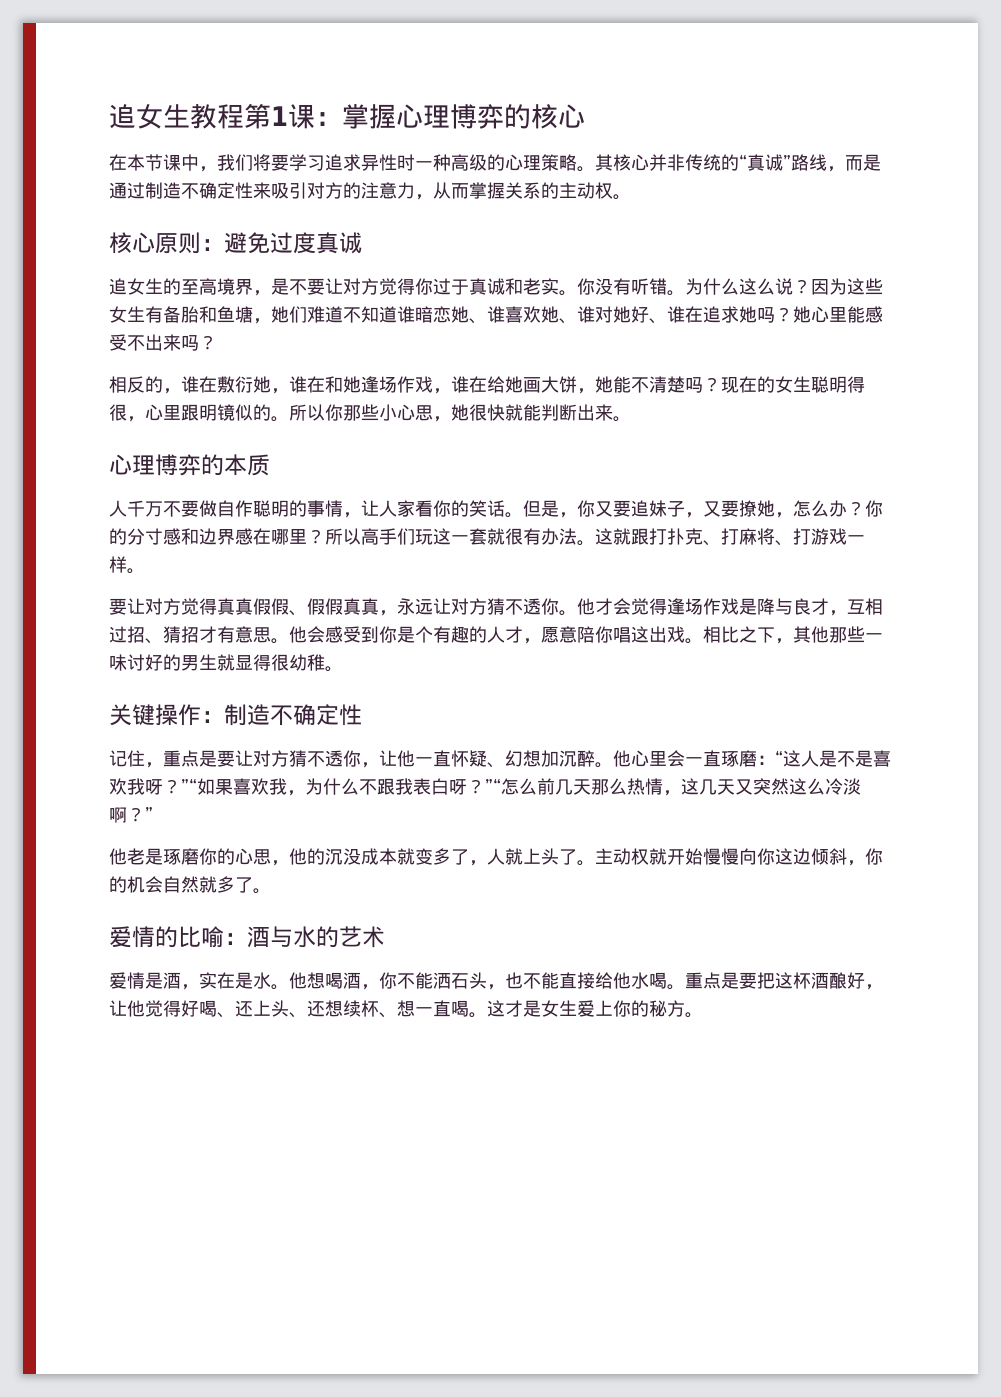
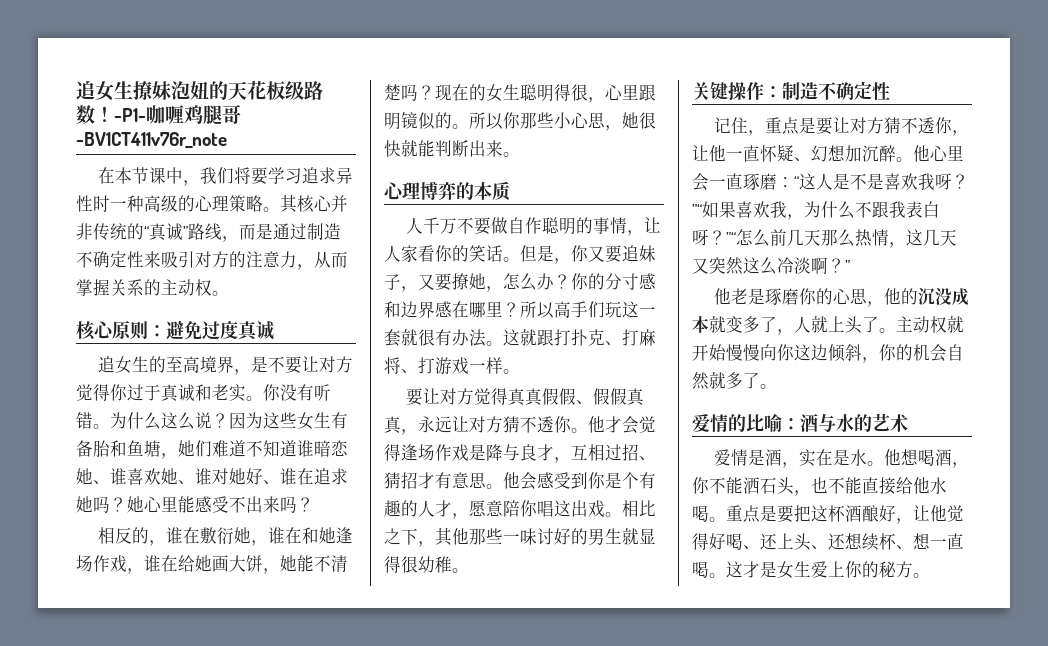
[109,103,585,129] 追女生教程第1课：掌握心理博弈的核心 -> [76,81,323,101] [76,105,241,125] [76,132,227,149] 追女生撩妹泡妞的天花板级路数！-P1-咖喱鸡腿哥-BV1CT411v76r_note

